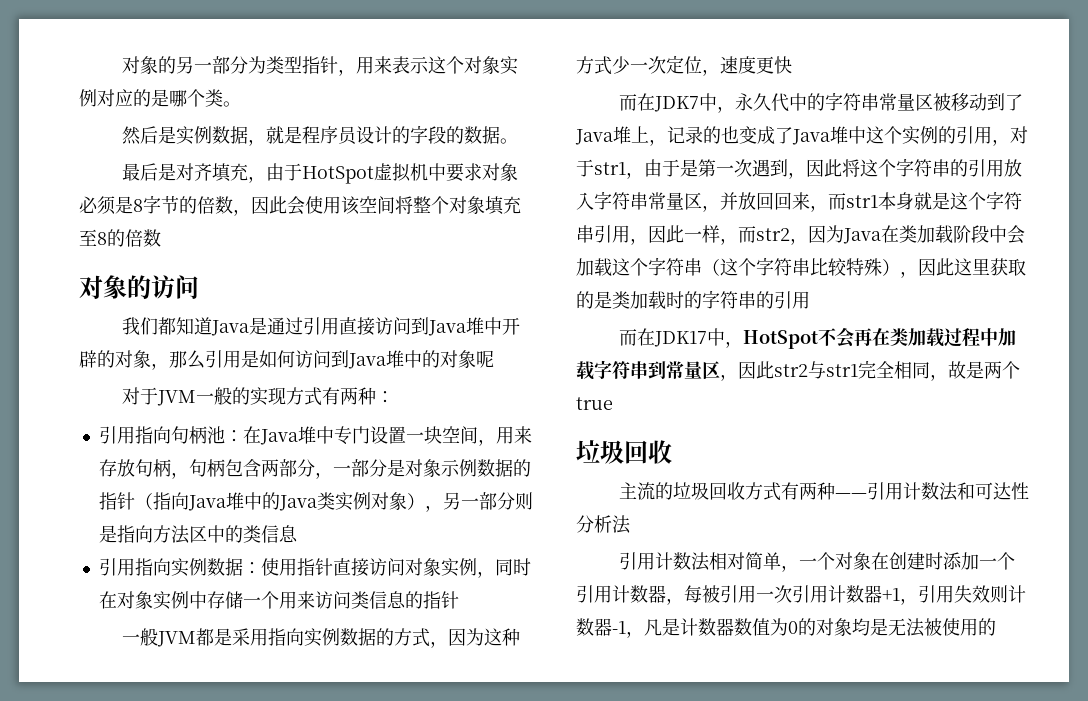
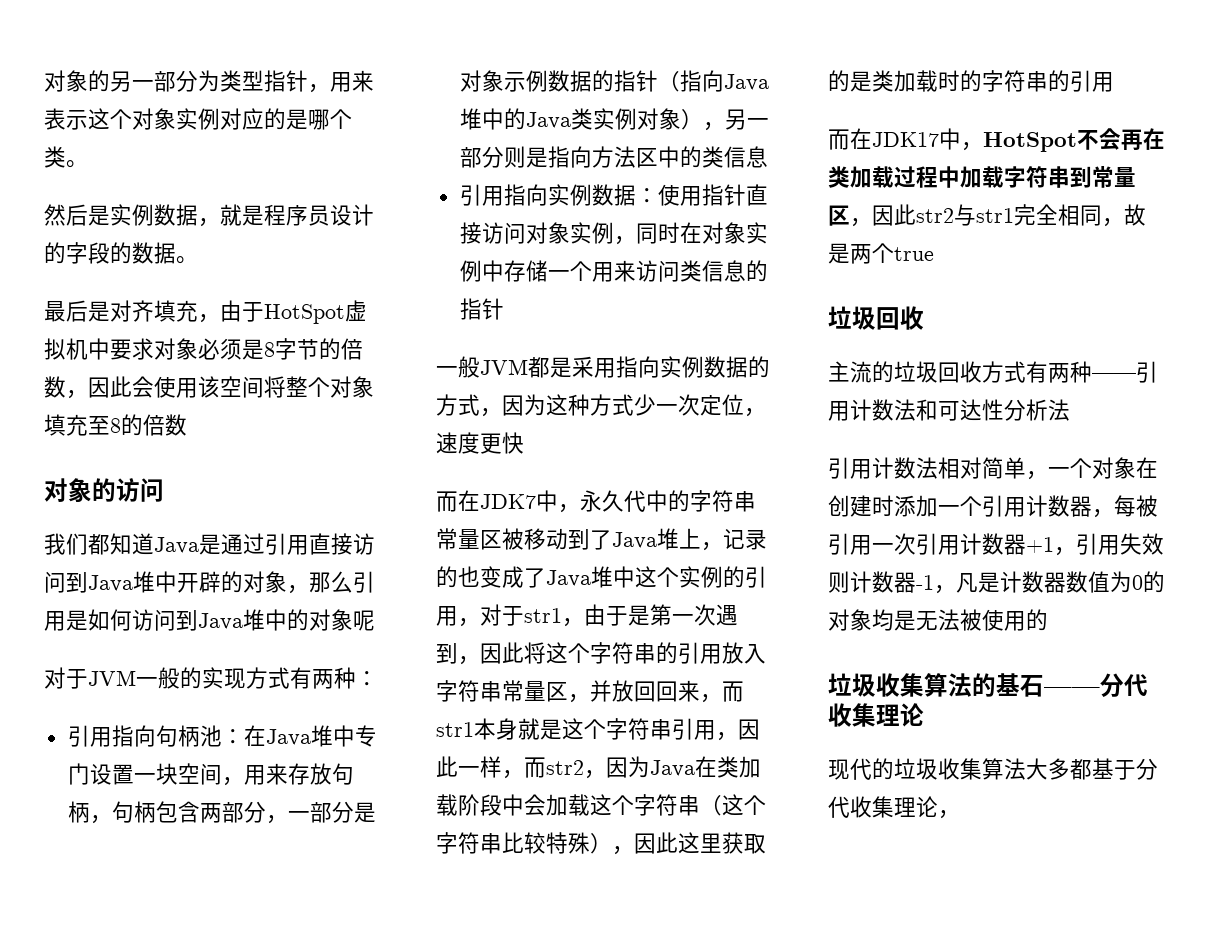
(996, 627) none -> [828,673,1148,697] [828,703,924,727] [828,758,1158,780] [828,796,960,819] // 垃圾收集算法的基石——分代收集理论 // 现代的垃圾收集算法大多都基于分代收集理论，

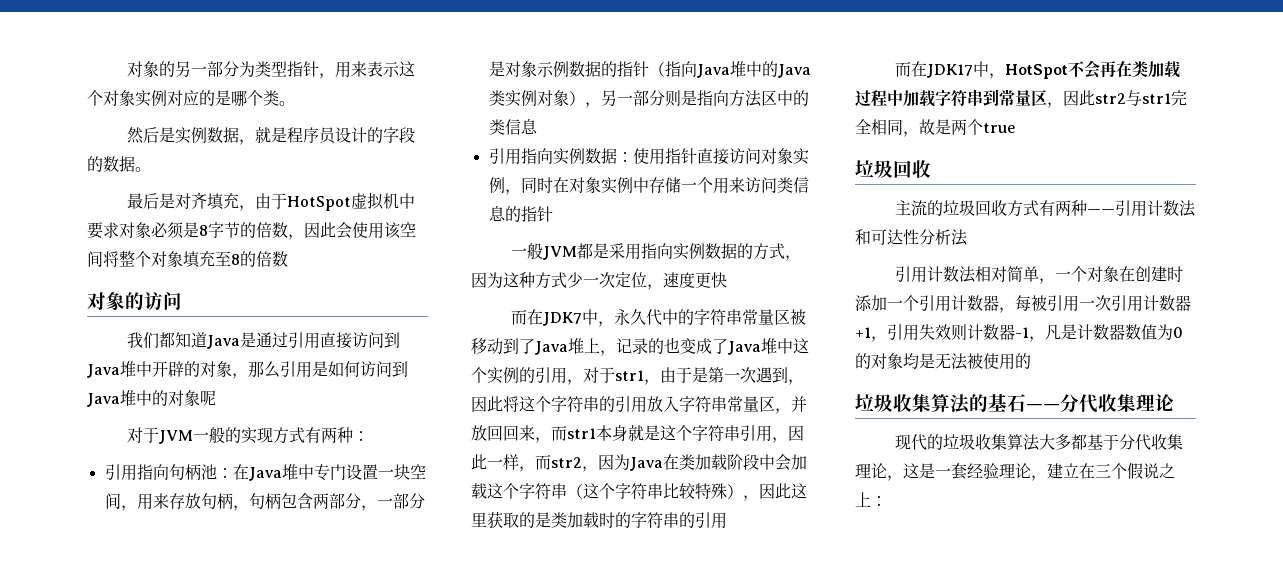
(960, 814) none -> [903,463,1175,481] [855,492,887,507] 这是一套经验理论，建立在三个假说之上：

